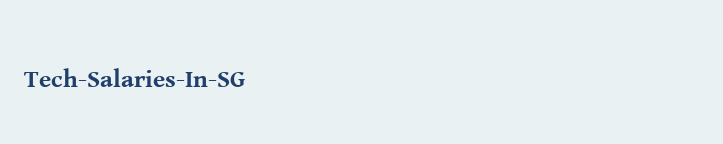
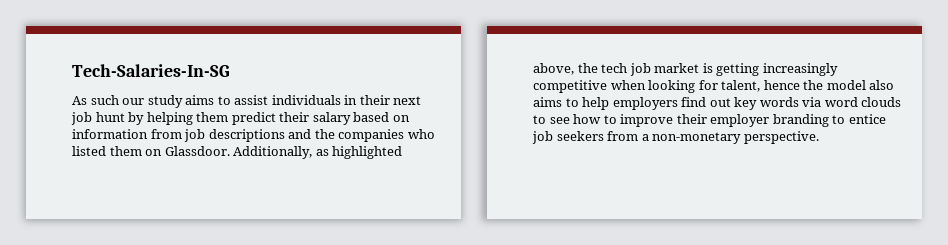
(245, 77) none -> [72,95,422,108] [71,112,410,125] [72,129,435,142] [72,146,403,159] [533,63,838,76] [533,80,895,93] [533,97,902,110] [533,114,886,127] [532,131,819,144] // As such our study aims to assist individuals in their next job hunt by helping them predict their salary based on information from job descriptions and the companies who listed them on Glassdoor. Additionally, as highlighted above, the tech job market is getting increasingly competitive when looking for talent, hence the model also aims to help employers find out key words via word clouds to see how to improve their employer branding to entice job seekers from a non-monetary perspective.

